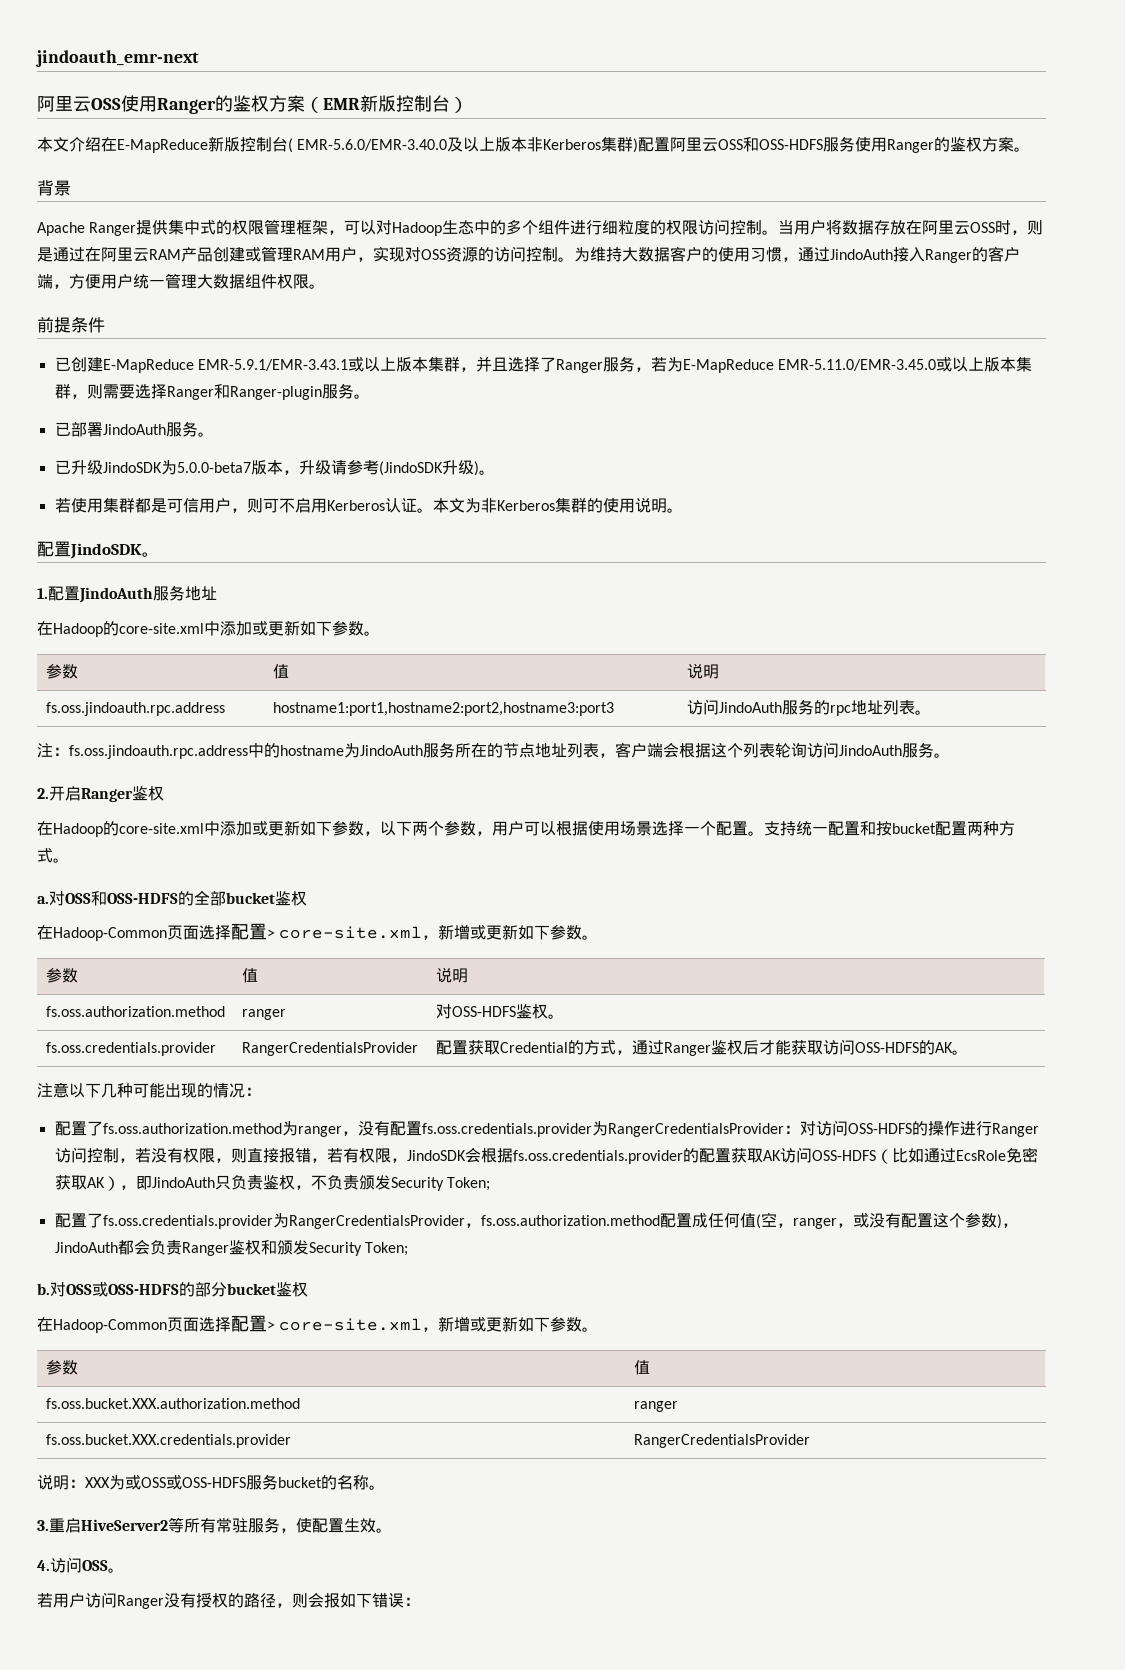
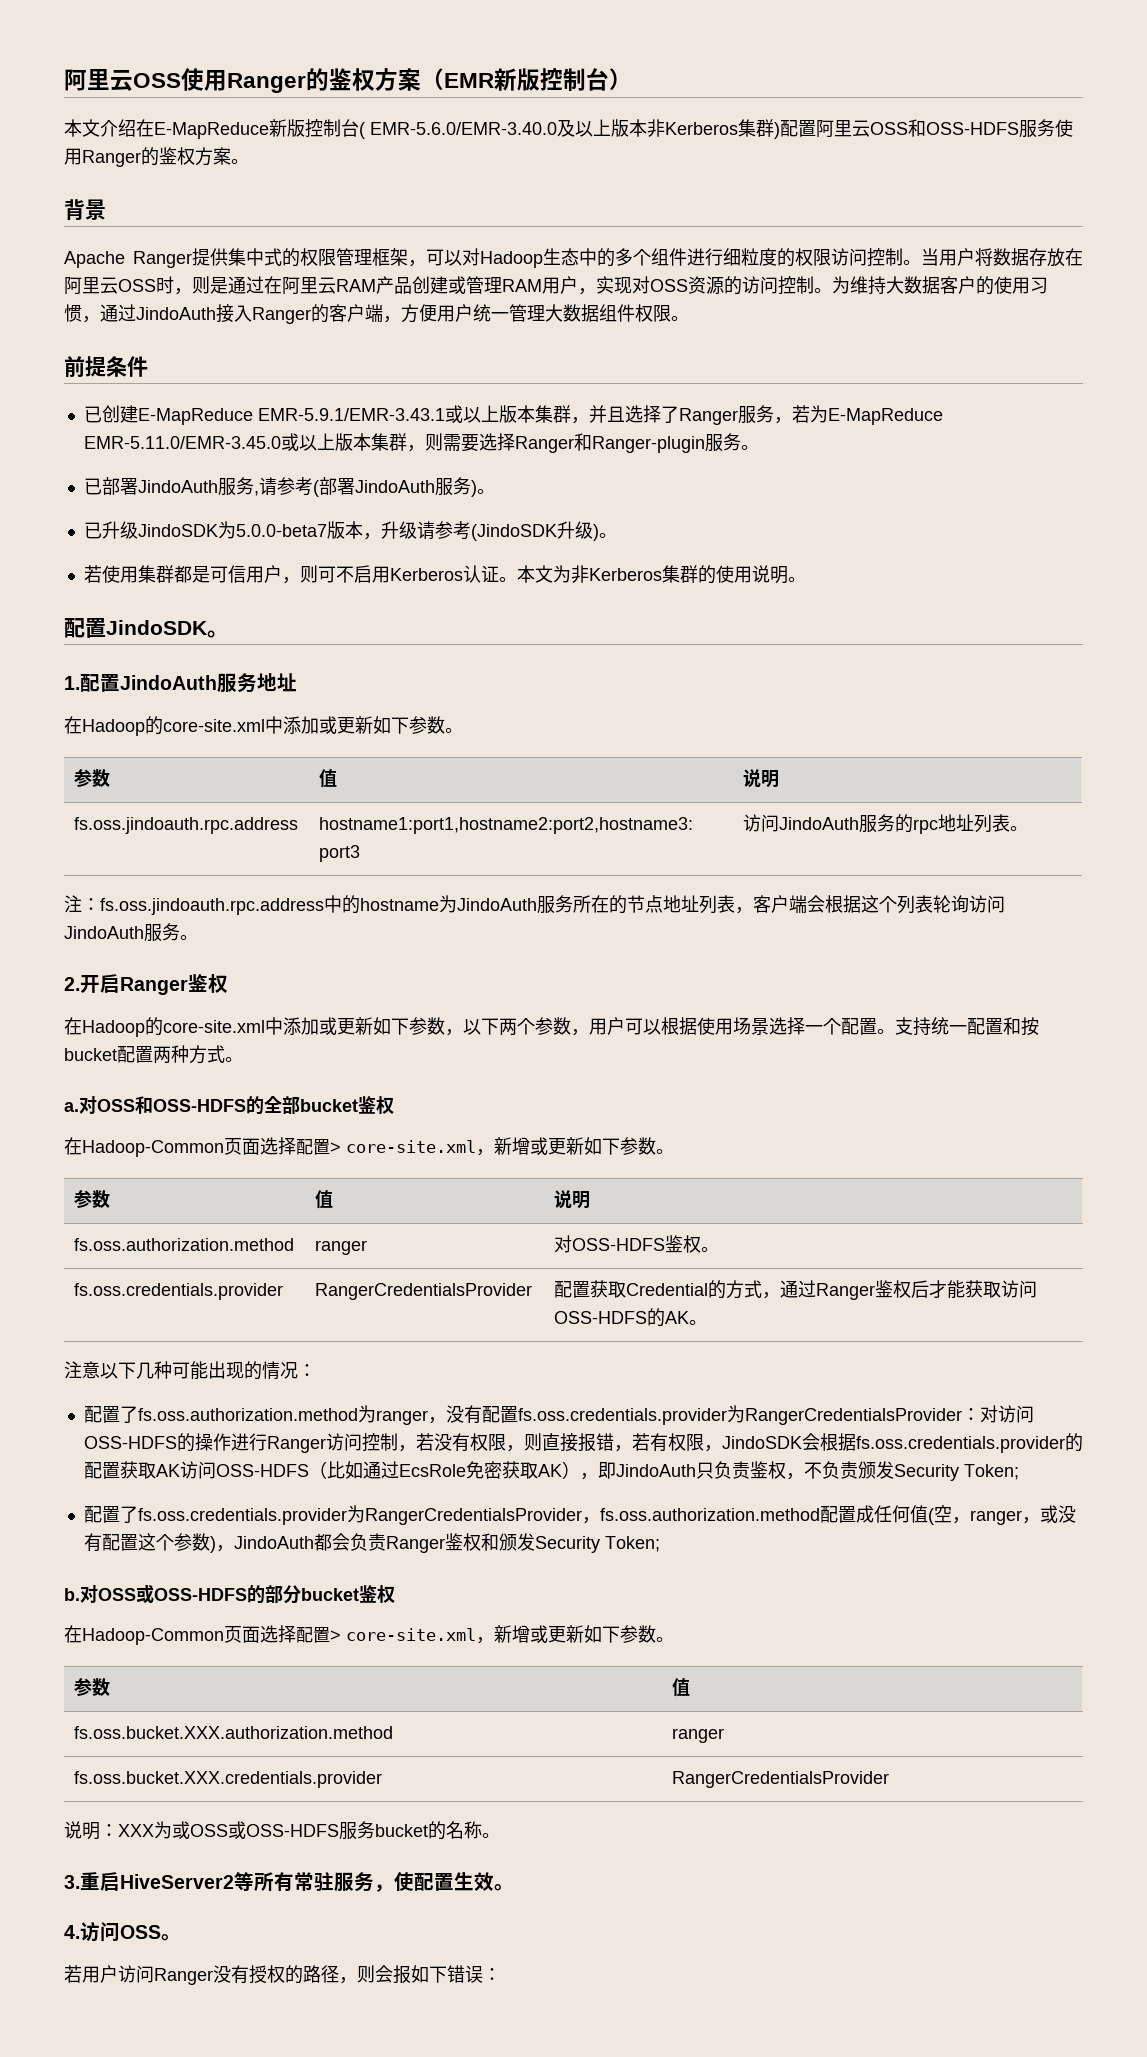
[36,50,199,67] jindoauth_emr-next // -> (64, 80) none
(198, 429) none -> [253,477,477,497] ,请参考(部署JindoAuth服务)

